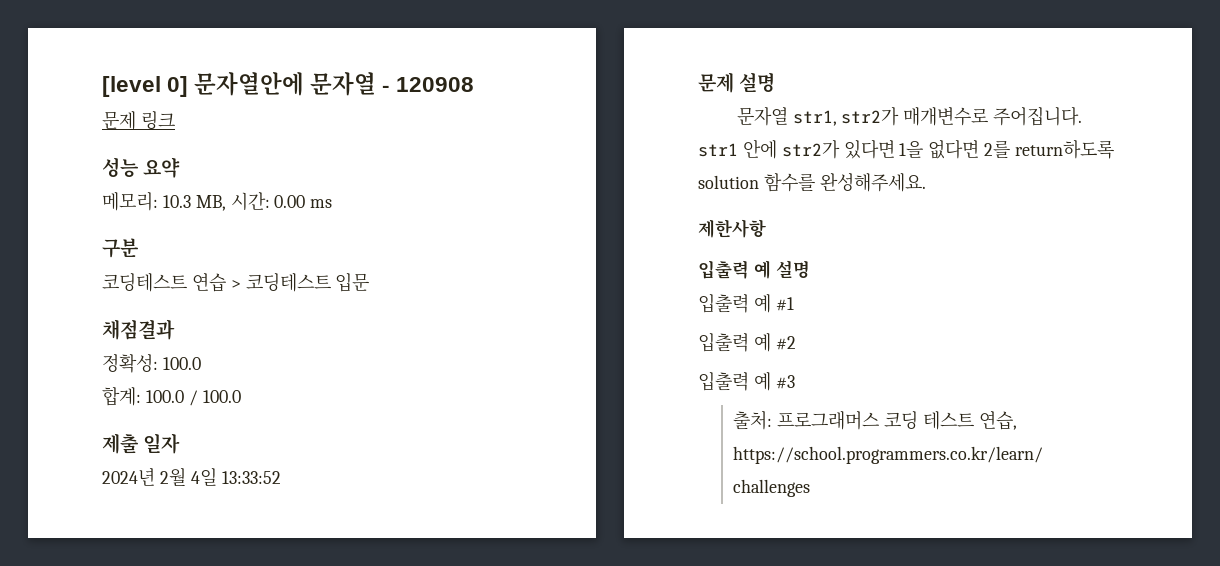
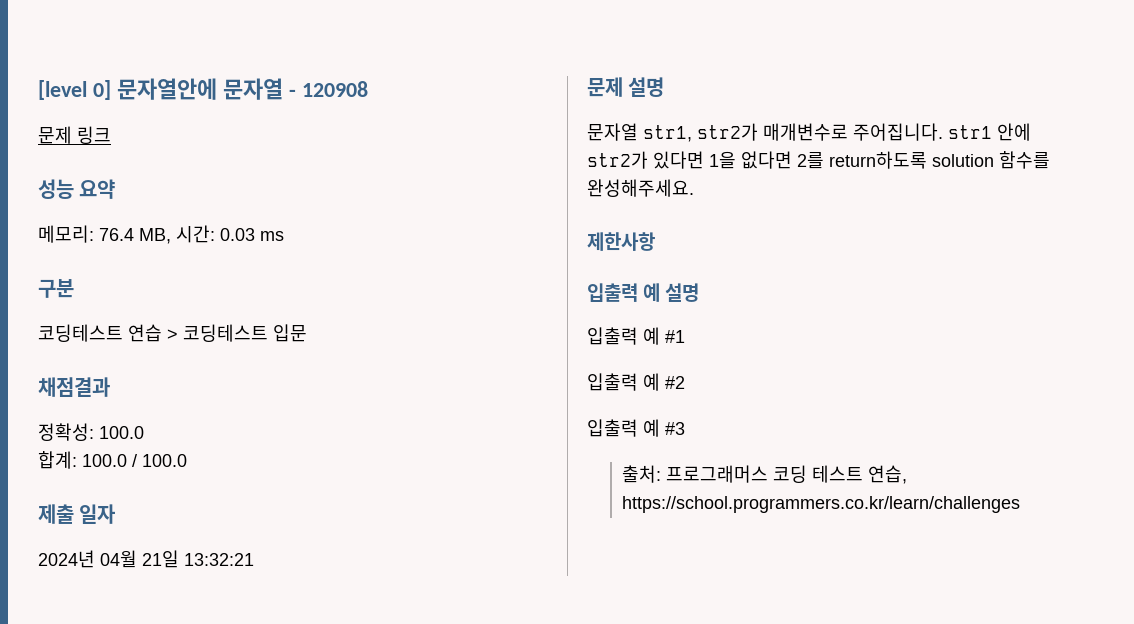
[162,195,191,208] 10.3 -> [99,228,134,241] 76.4
[274,195,306,208] 0.00 -> [220,228,255,241] 0.03
[159,468,281,486] 2월 4일 13:33:52 -> [100,550,254,568] 04월 21일 13:32:21

